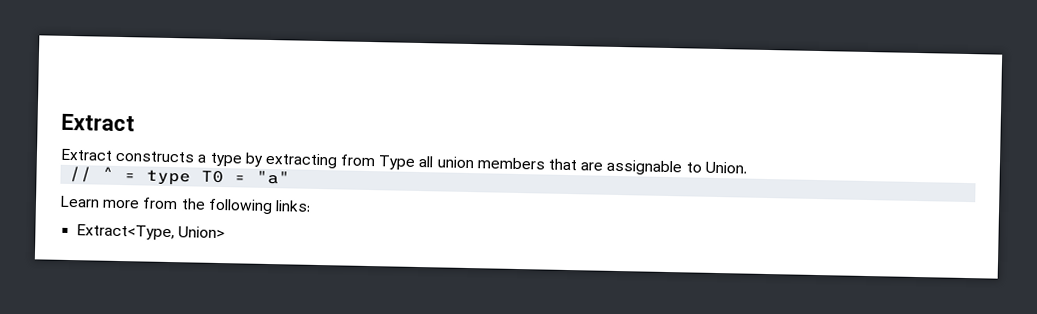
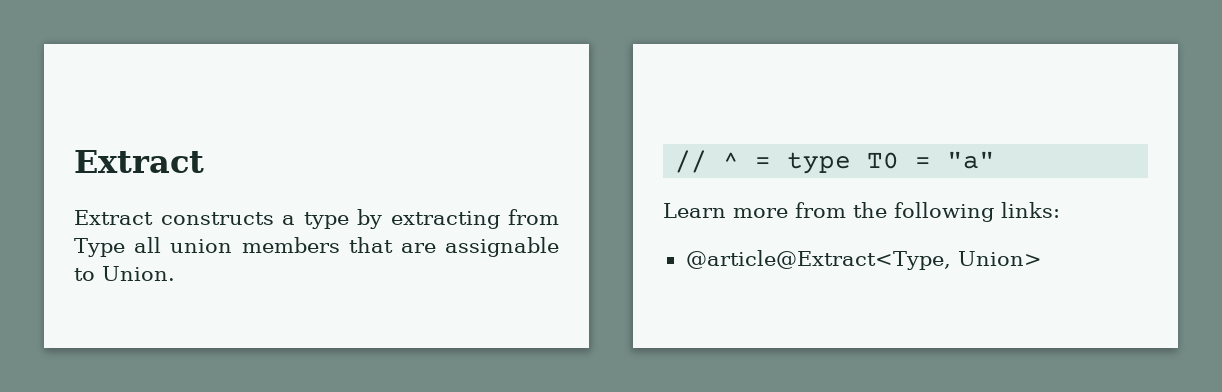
[76,224,176,241] Extract<Type, -> [685,250,951,270] @article@Extract<Type,

